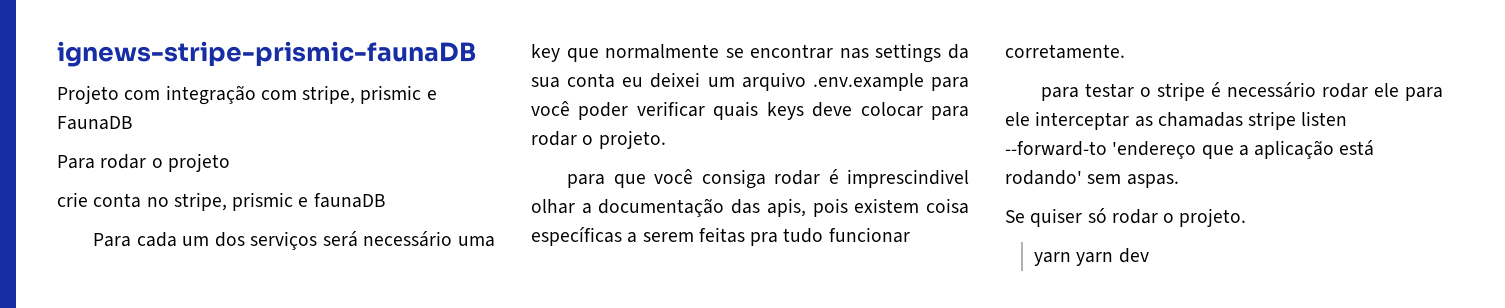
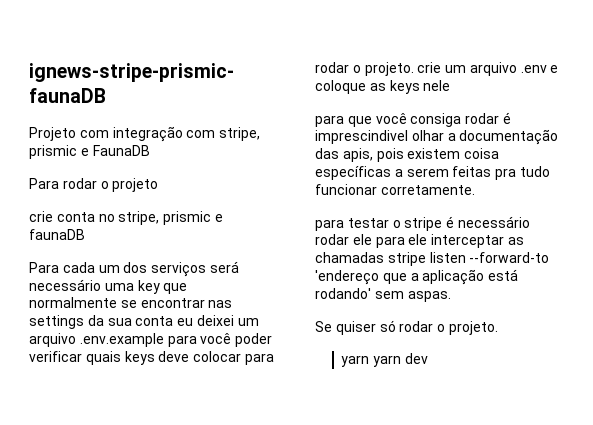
(666, 139) none -> [417,62,559,76] [315,80,451,94] crie um arquivo .env e coloque as keys nele

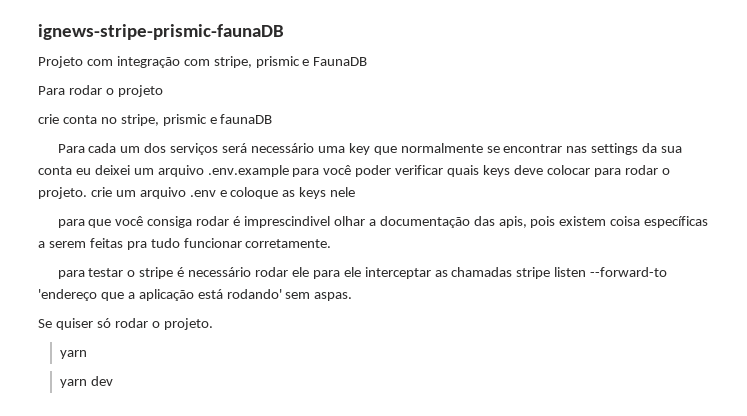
(370, 361) none -> (87, 354) //

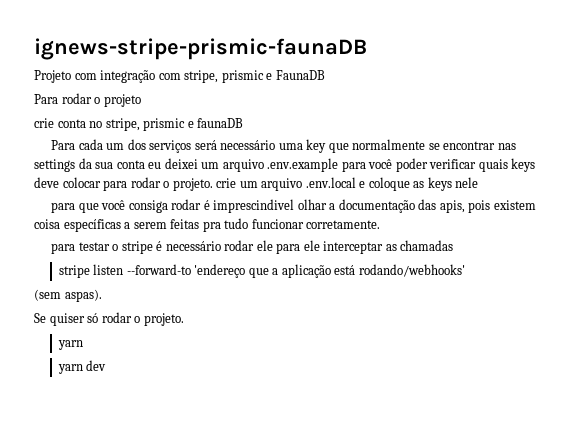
[189,190,216,197] .env -> [305,177,356,188] .env.local
(513, 272) none -> (454, 245) //
[226,289,353,301] rodando' sem aspas. -> [358,264,465,277] [34,289,102,302] rodando/webhooks' // (sem aspas).

